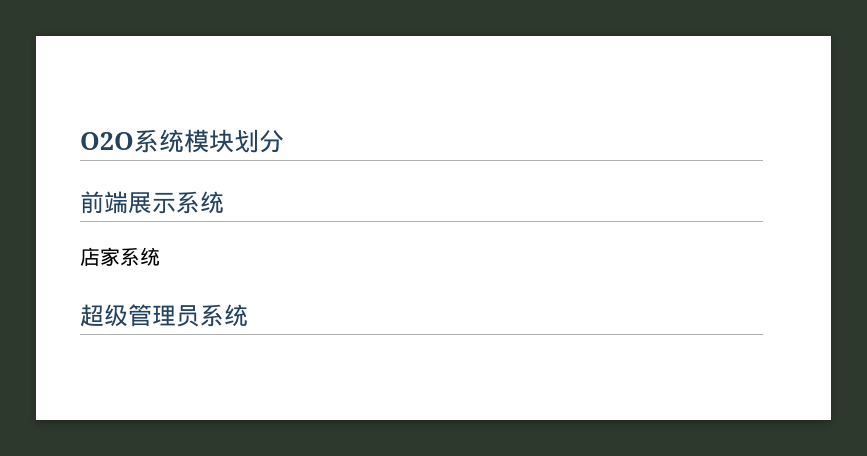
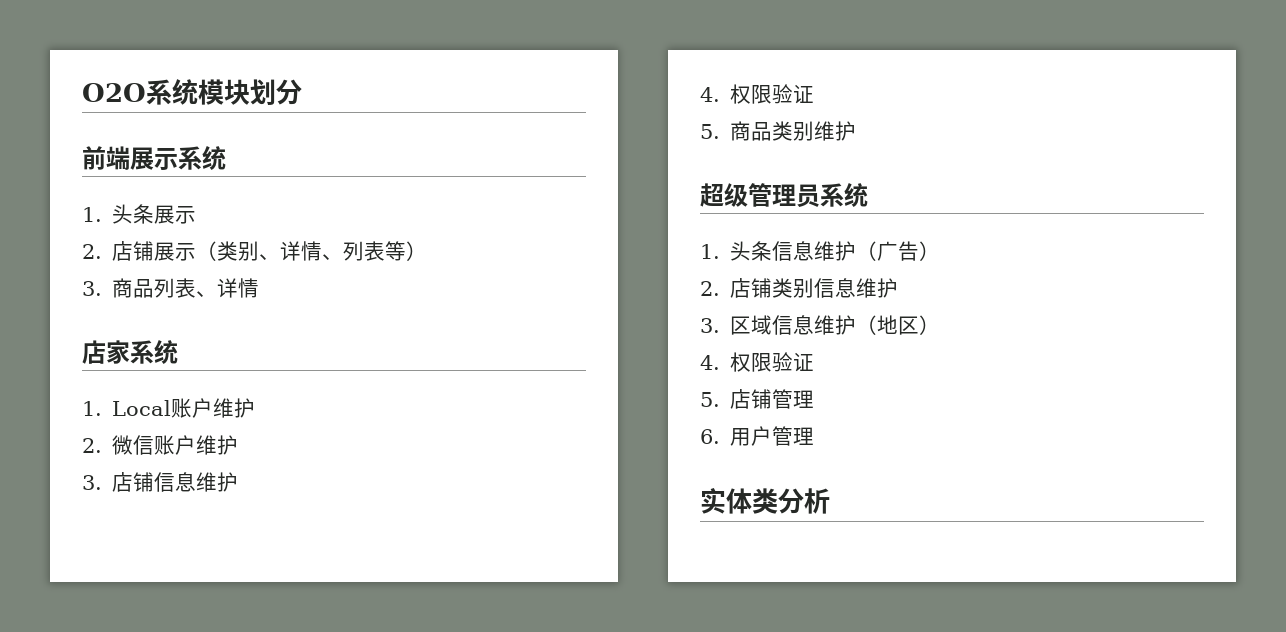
[80,247,160,266] [80,304,248,327] 店家系统 // 超级管理员系统 -> [82,204,197,224] [82,241,428,261] [82,278,260,298] [82,340,178,364] [82,398,256,418] [82,435,239,455] [82,472,239,492] [700,84,815,104] [700,121,857,141] [700,183,868,207] [700,241,941,261] [700,278,899,298] [700,315,941,335] [700,352,815,372] [700,389,815,409] [700,426,815,446] [700,488,830,514] 1.头条展示 // 2.店铺展示（类别、详情、列表等） // 3.商品列表、详情 // 店家系统 // 1. Local账户维护 // 2.微信账户维护 // 3.店铺信息维护 // 4.权限验证 // 5.商品类别维护 // 超级管理员系统 // 1.头条信息维护（广告） // 2.店铺类别信息维护 // 3.区域信息维护（地区） // 4.权限验证 // 5.店铺管理 // 6.用户管理 // 实体类分析

